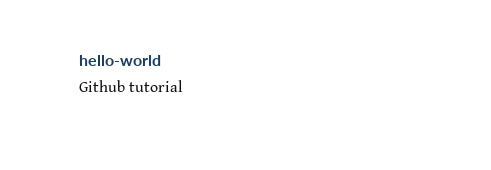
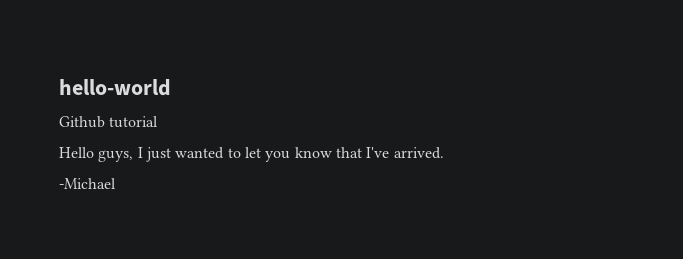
(184, 86) none -> [59,147,444,162] [59,178,116,189] // Hello guys, I just wanted to let you know that I've arrived. // -Michael

